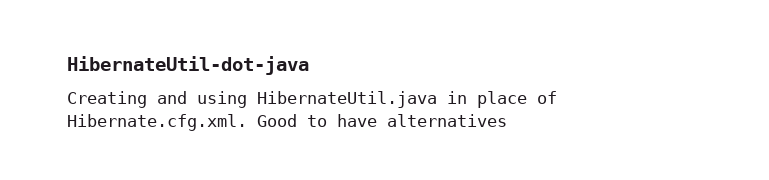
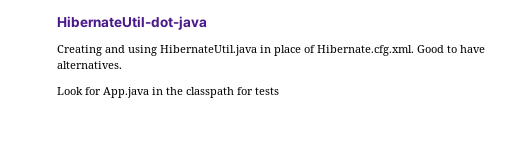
[387,114,507,127] alternatives -> [57,61,122,69] [57,87,279,98] alternatives. // Look for App.java in the classpath for tests

